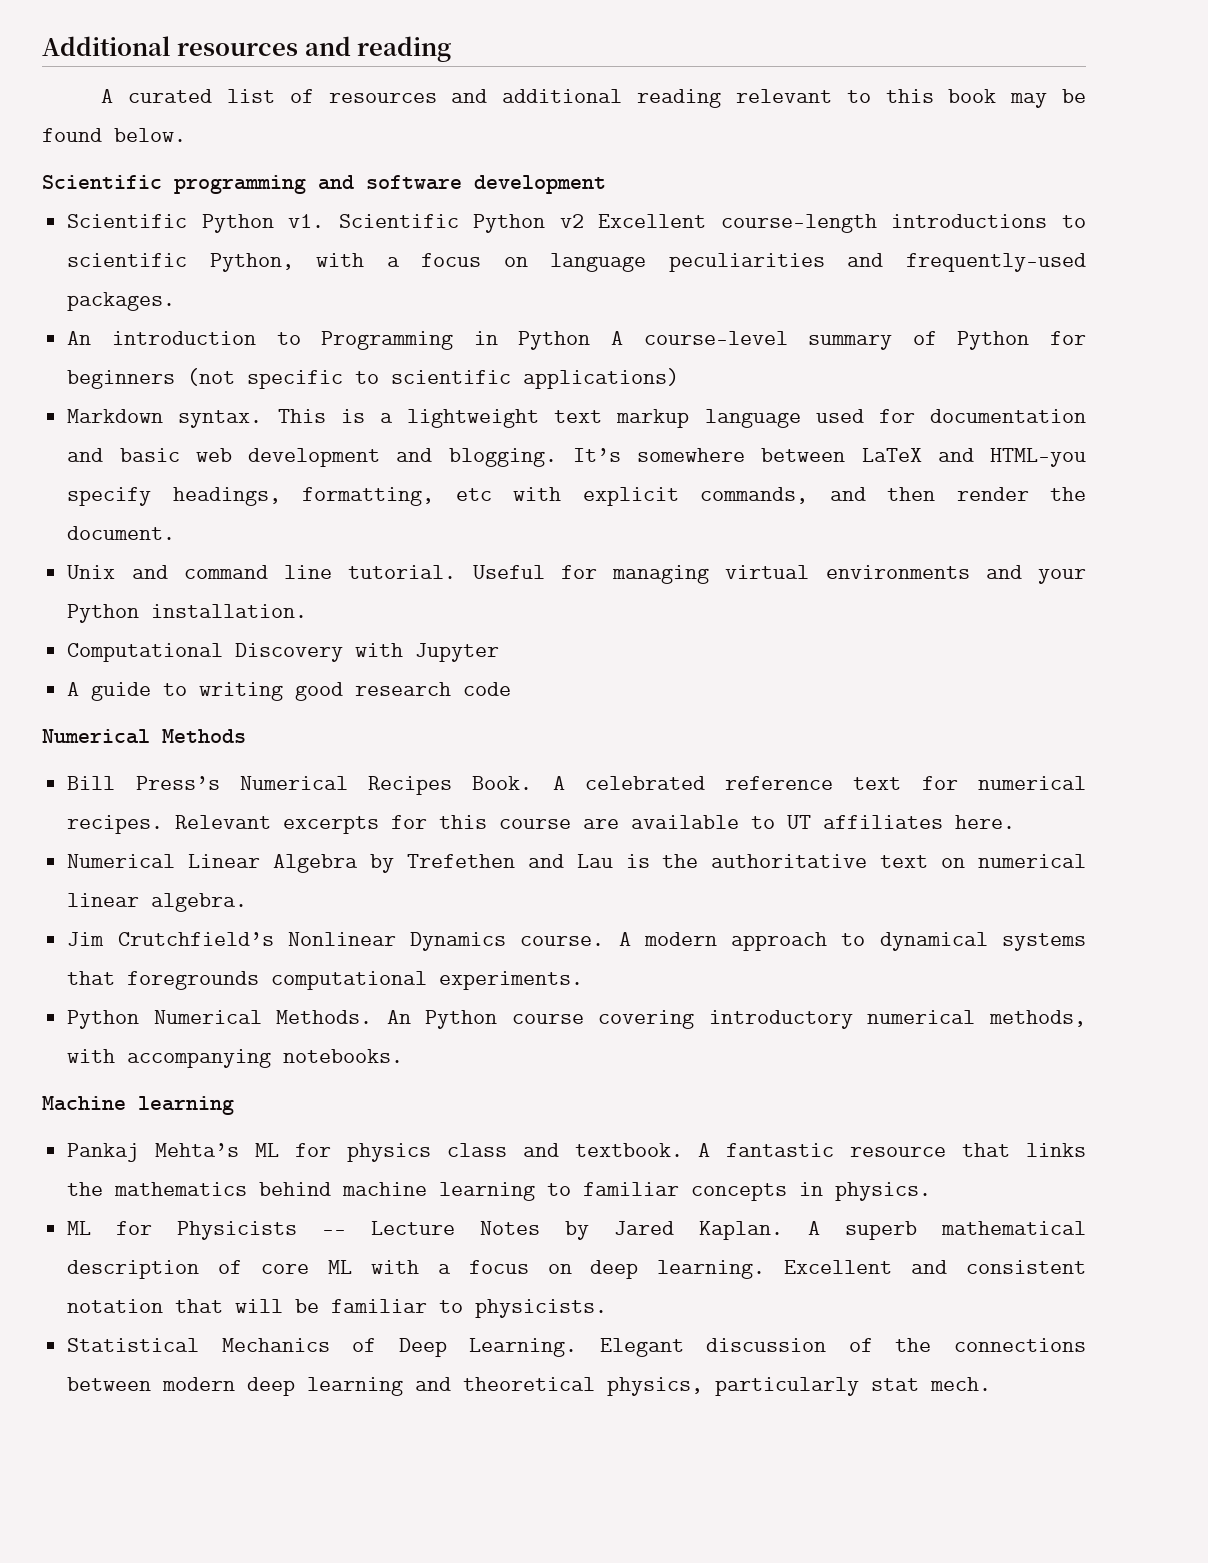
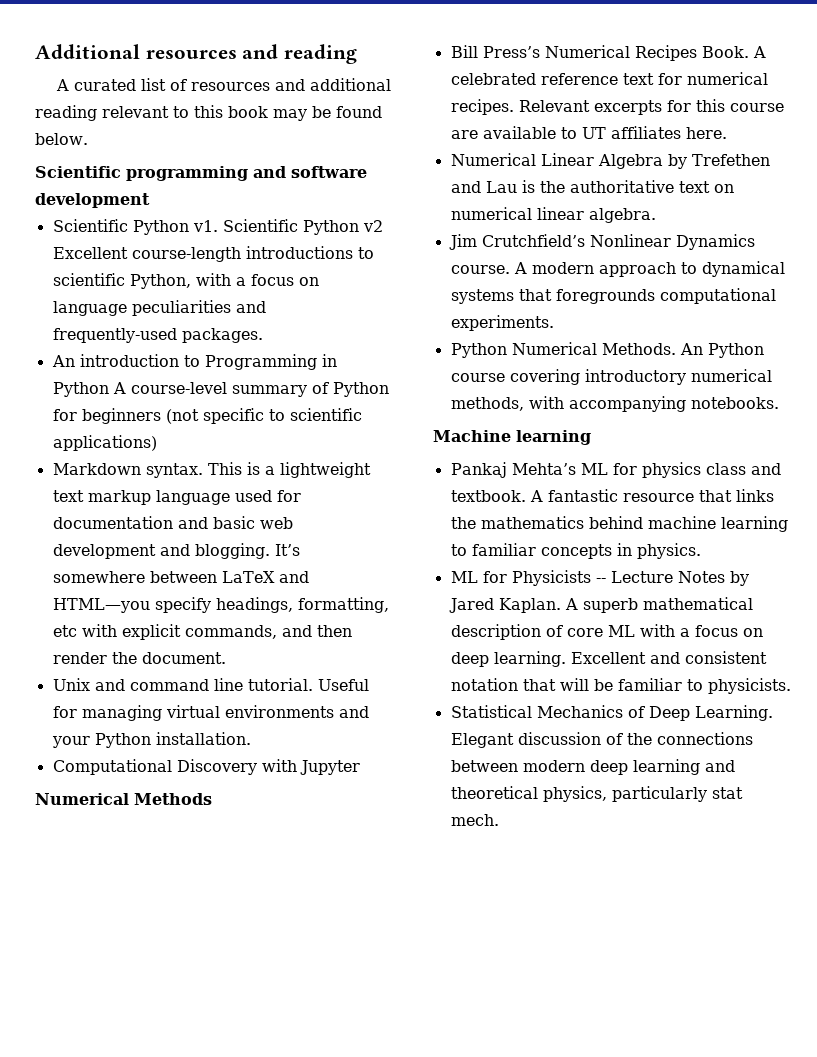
[67,682,512,701] // A guide to writing good research code -> (360, 767) none

